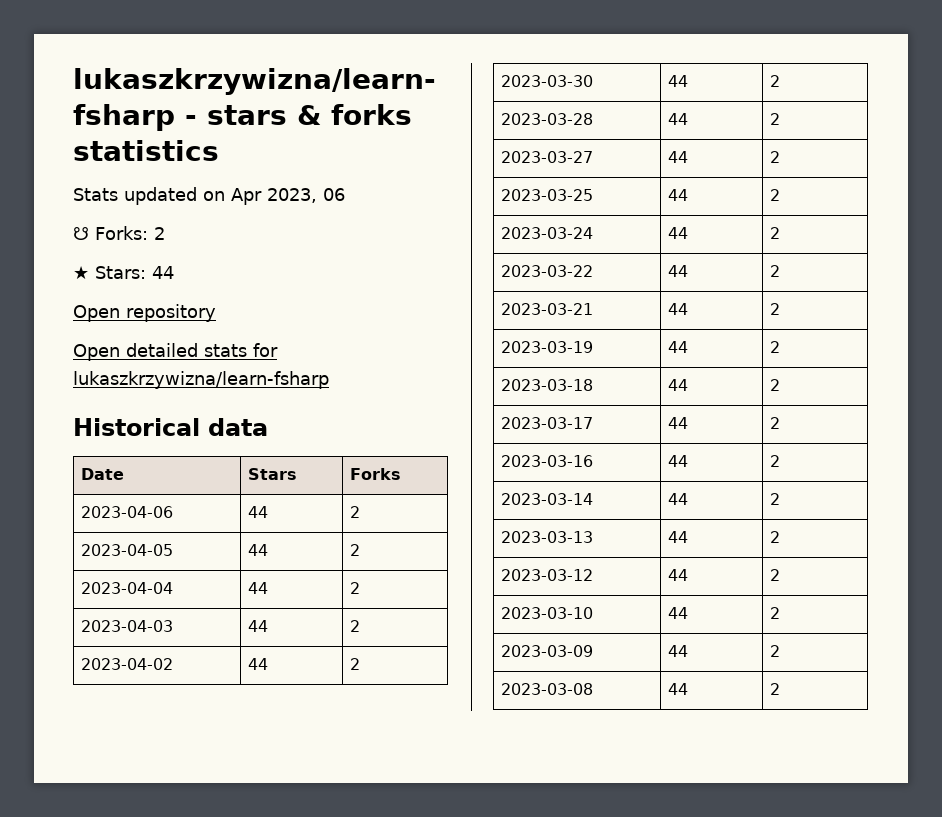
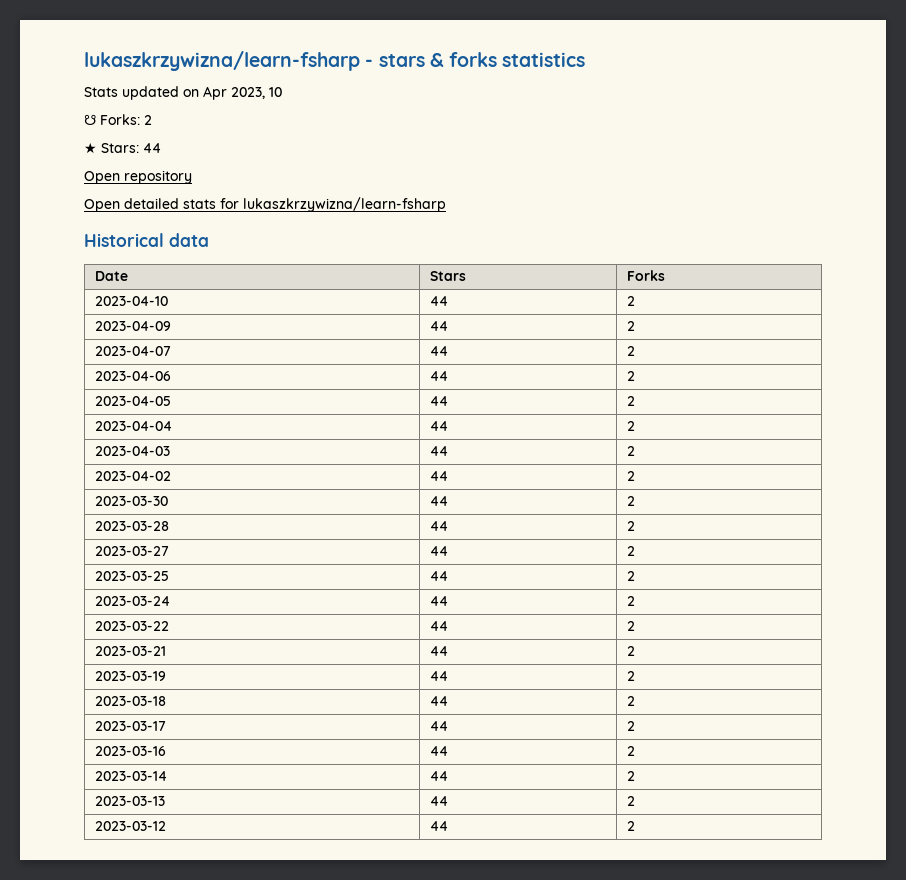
[323,188,345,201] 06 -> [269,87,282,97] 10
(402, 474) none -> [94,296,168,306] [429,296,448,306] [626,296,635,306] [94,321,171,331] [429,321,448,331] [626,321,635,331] [94,346,171,356] [429,346,448,356] [626,346,635,356] // 2023-04-10 | 44 | 2 // 2023-04-09 | 44 | 2 // 2023-04-07 | 44 | 2
[501,607,594,619] [668,607,689,619] [770,607,781,619] [501,645,594,657] [668,645,689,657] [770,645,781,657] [501,683,594,695] [668,683,689,695] [770,683,781,695] // 2023-03-10 | 44 | 2 // 2023-03-09 | 44 | 2 // 2023-03-08 | 44 | 2 -> (635, 826) none

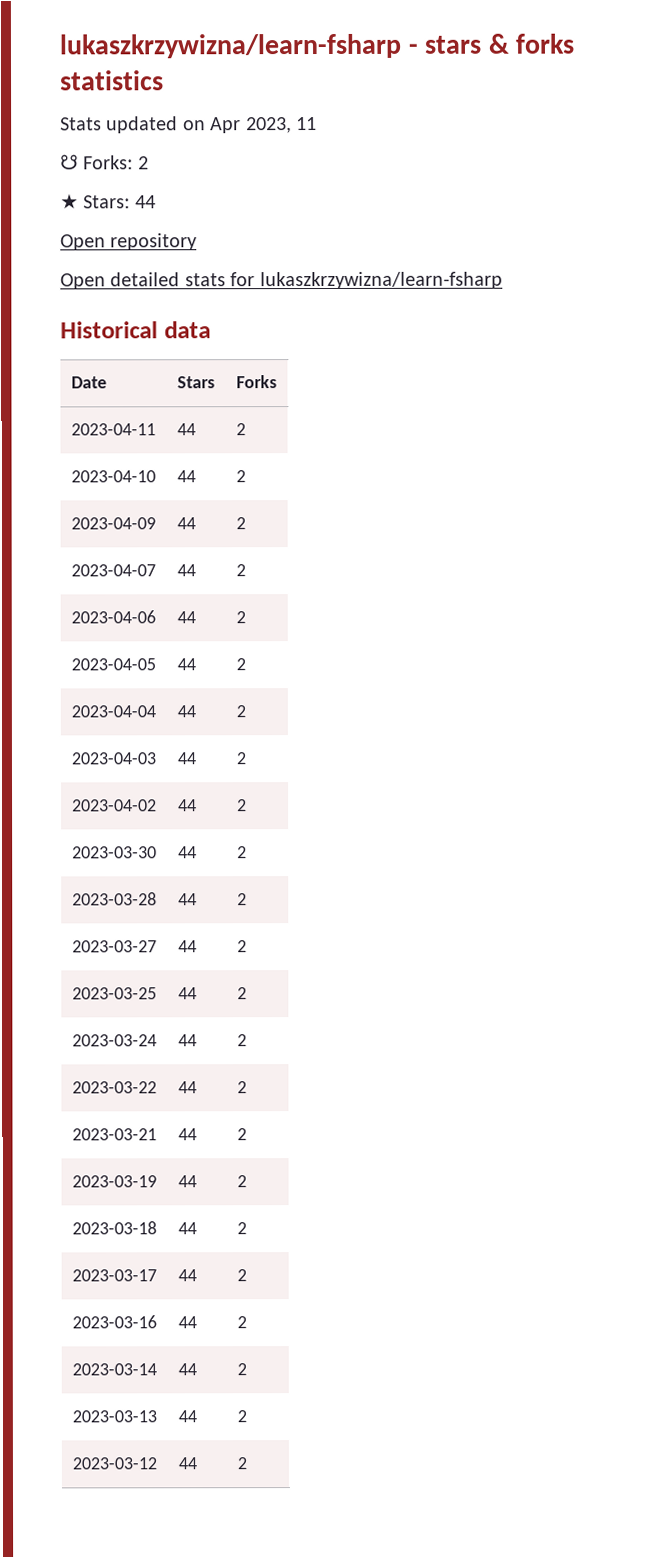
[269,87,282,97] 10 -> [296,117,317,131] 11
(665, 275) none -> [70,423,156,436] [176,423,196,436] [235,423,246,436] // 2023-04-11 | 44 | 2

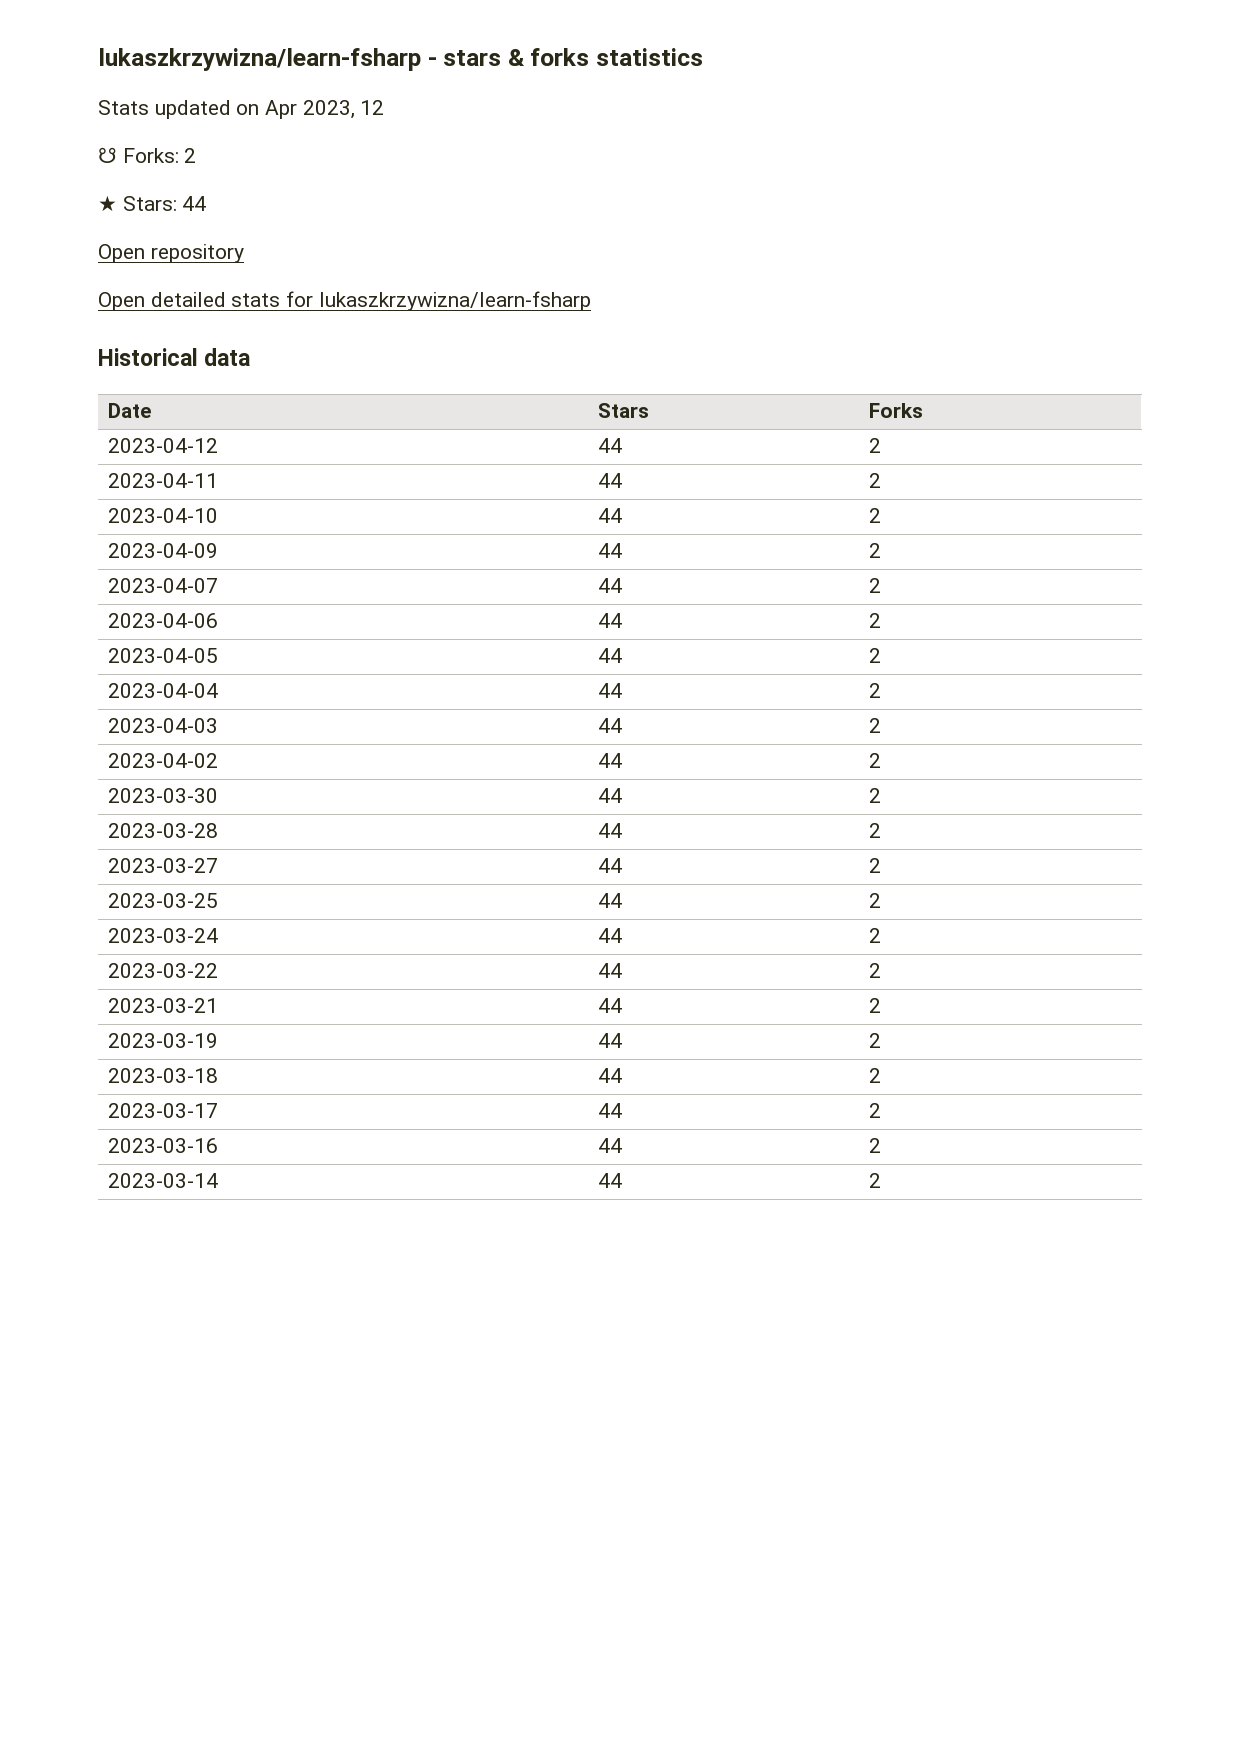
[296,117,317,131] 11 -> [360,100,385,115] 12
(277, 382) none -> [108,438,219,453] [598,438,623,453] [869,438,882,453] // 2023-04-12 | 44 | 2
[71,1410,157,1423] [177,1410,197,1423] [236,1410,247,1423] [71,1457,157,1470] [177,1457,197,1470] [236,1457,247,1470] // 2023-03-13 | 44 | 2 // 2023-03-12 | 44 | 2 -> (882, 1180) none

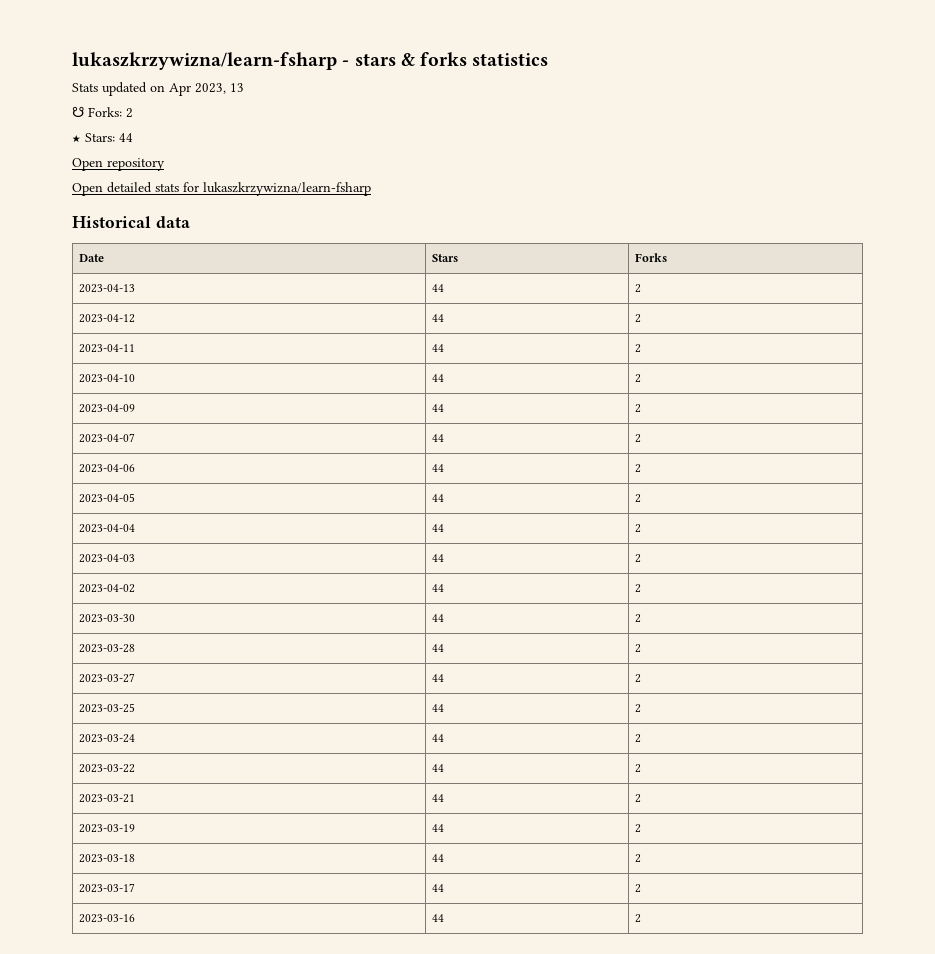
[360,100,385,115] 12 -> [230,83,244,92] 13
(924, 410) none -> [78,284,135,293] [431,284,444,292] [634,284,641,293] // 2023-04-13 | 44 | 2
[108,1173,219,1188] [598,1173,623,1188] [869,1173,882,1188] // 2023-03-14 | 44 | 2 -> (641, 918) none

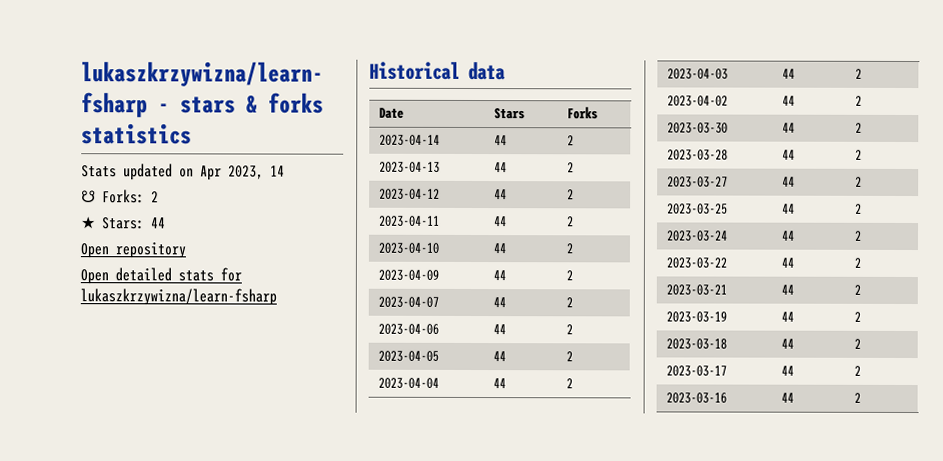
[230,83,244,92] 13 -> [270,165,285,177] 14
(667, 257) none -> [379,134,441,146] [494,135,508,146] [567,135,575,146] // 2023-04-14 | 44 | 2

